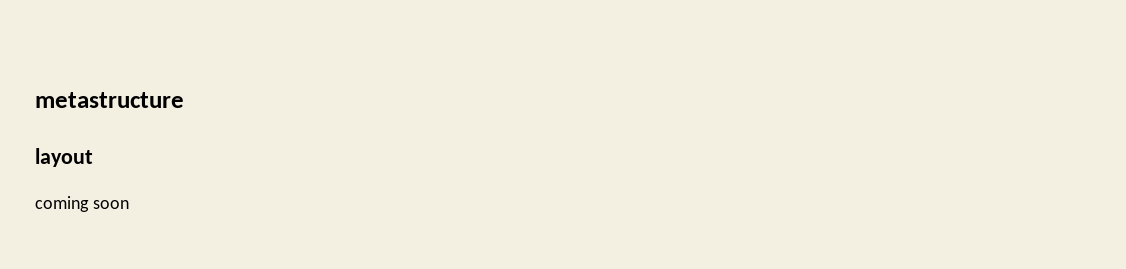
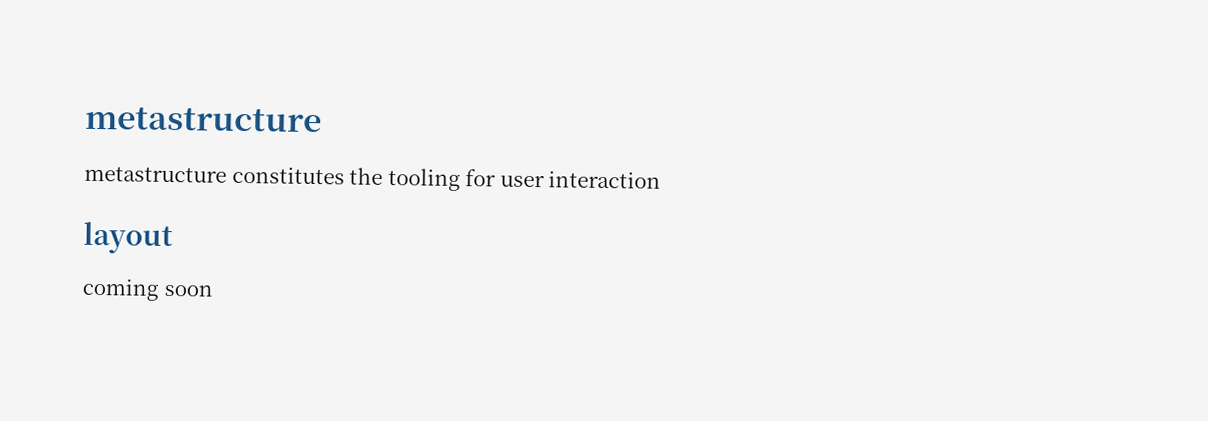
[35,92,184,108] metastructure -> [85,105,322,133] [84,165,662,192] metastructure // metastructure constitutes the tooling for user interaction

